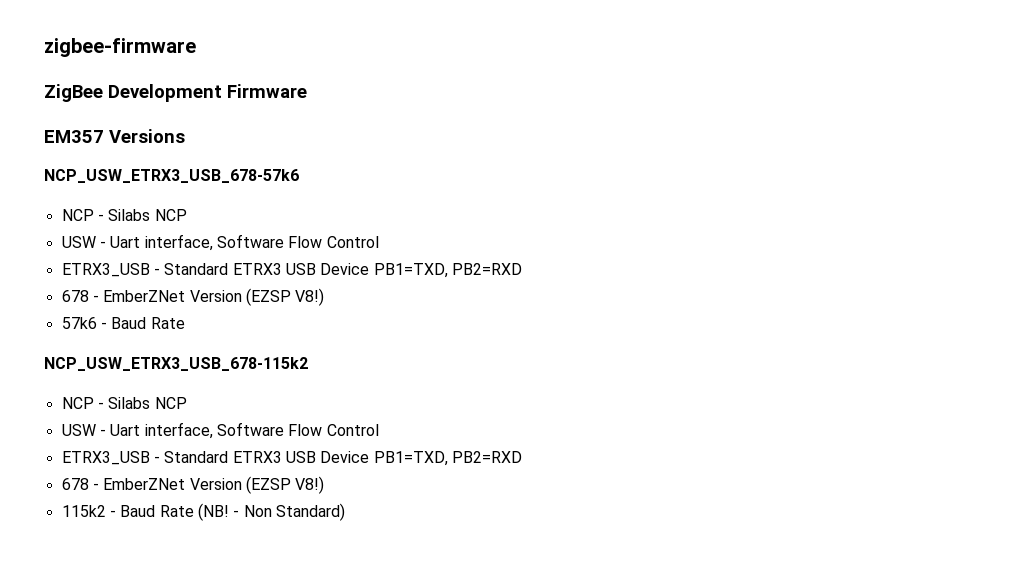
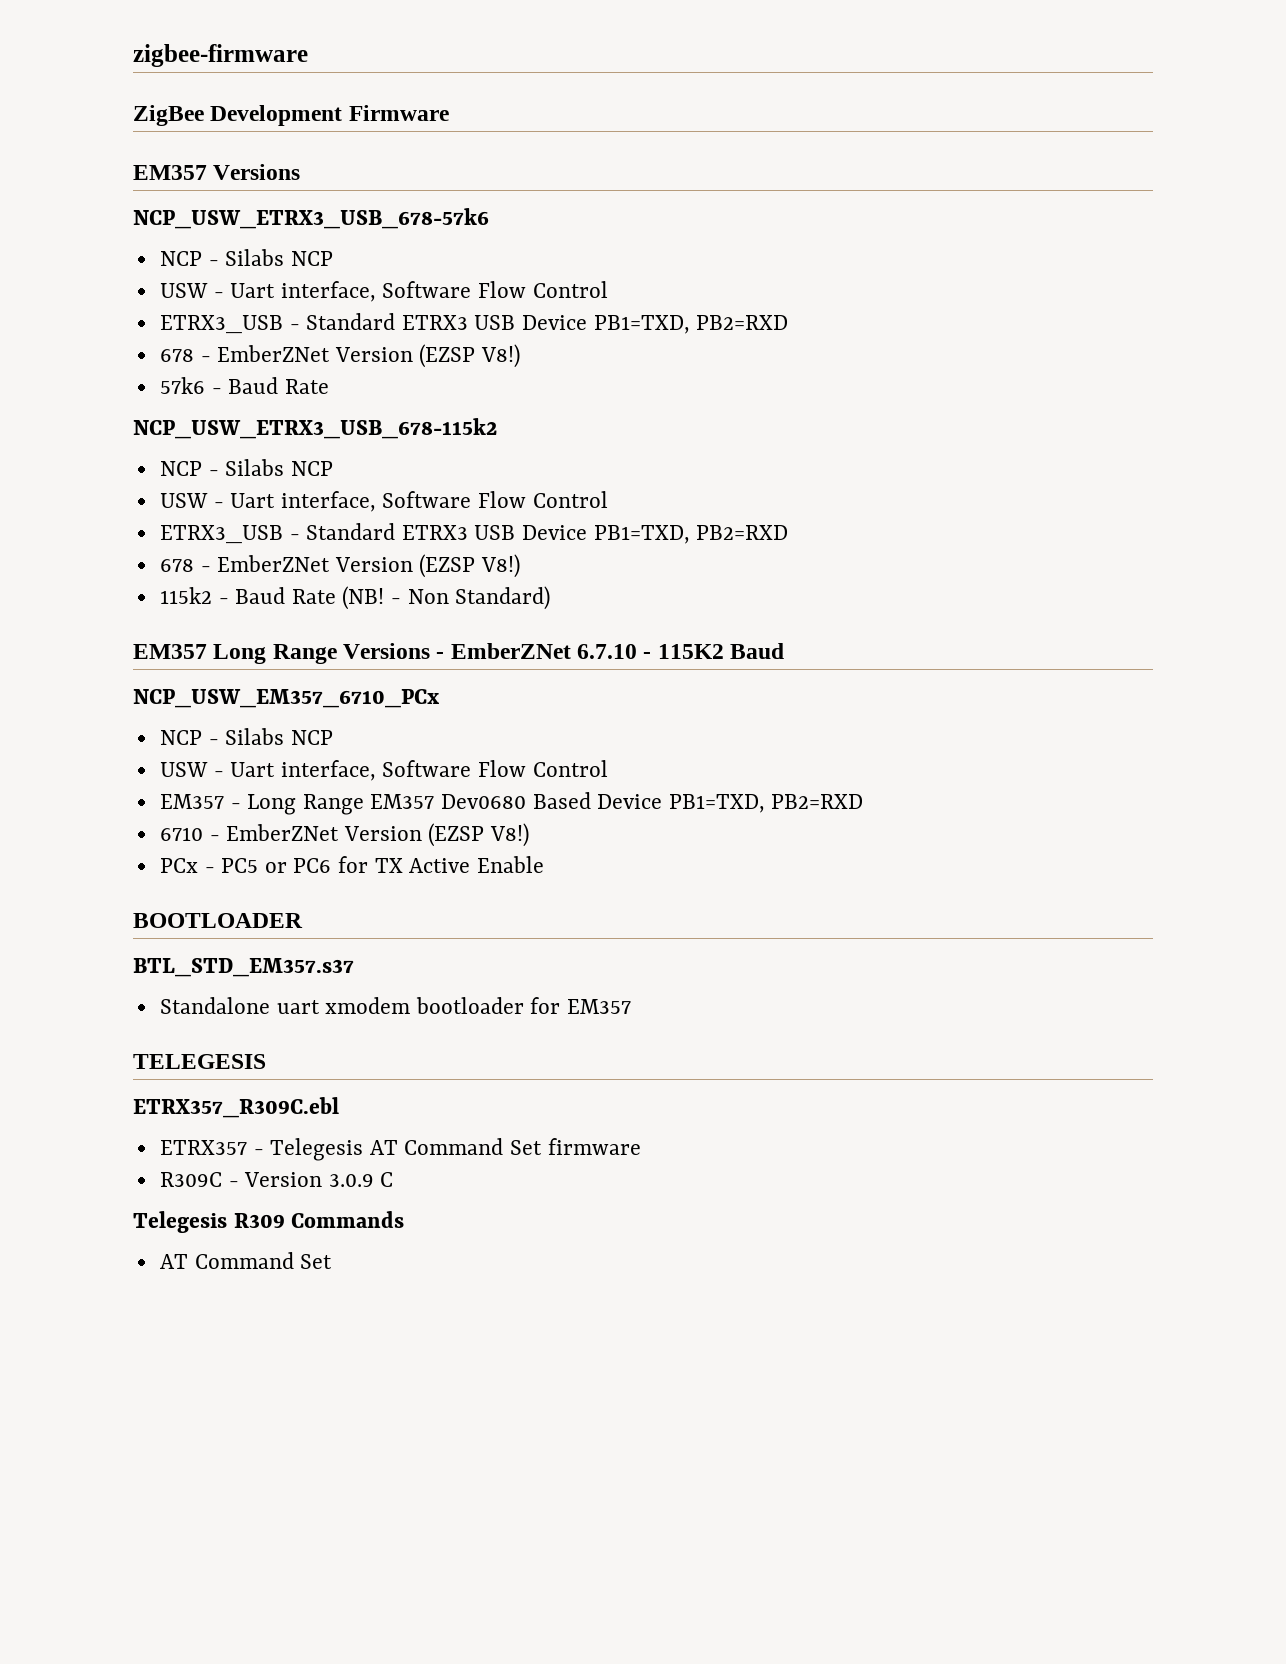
(345, 512) none -> [133,643,785,664] [133,689,439,708] [159,728,333,745] [159,760,608,781] [159,792,864,815] [159,823,530,847] [159,856,544,873] [133,913,303,928] [133,958,354,977] [159,997,632,1014] [133,1054,266,1069] [133,1097,339,1118] [159,1138,641,1161] [159,1172,394,1187] [133,1211,405,1233] [159,1252,333,1269] // EM357 Long Range Versions - EmberZNet 6.7.10 - 115K2 Baud // NCP_USW_EM357_6710_PCx // NCP - Silabs NCP // USW - Uart interface, Software Flow Control // EM357 - Long Range EM357 Dev0680 Based Device PB1=TXD, PB2=RXD // 6710 - EmberZNet Version (EZSP V8!) // PCx - PC5 or PC6 for TX Active Enable // BOOTLOADER // BTL_STD_EM357.s37 // Standalone uart xmodem bootloader for EM357 // TELEGESIS // ETRX357_R309C.ebl // ETRX357 - Telegesis AT Command Set firmware // R309C - Version 3.0.9 C // Telegesis R309 Commands // AT Command Set

